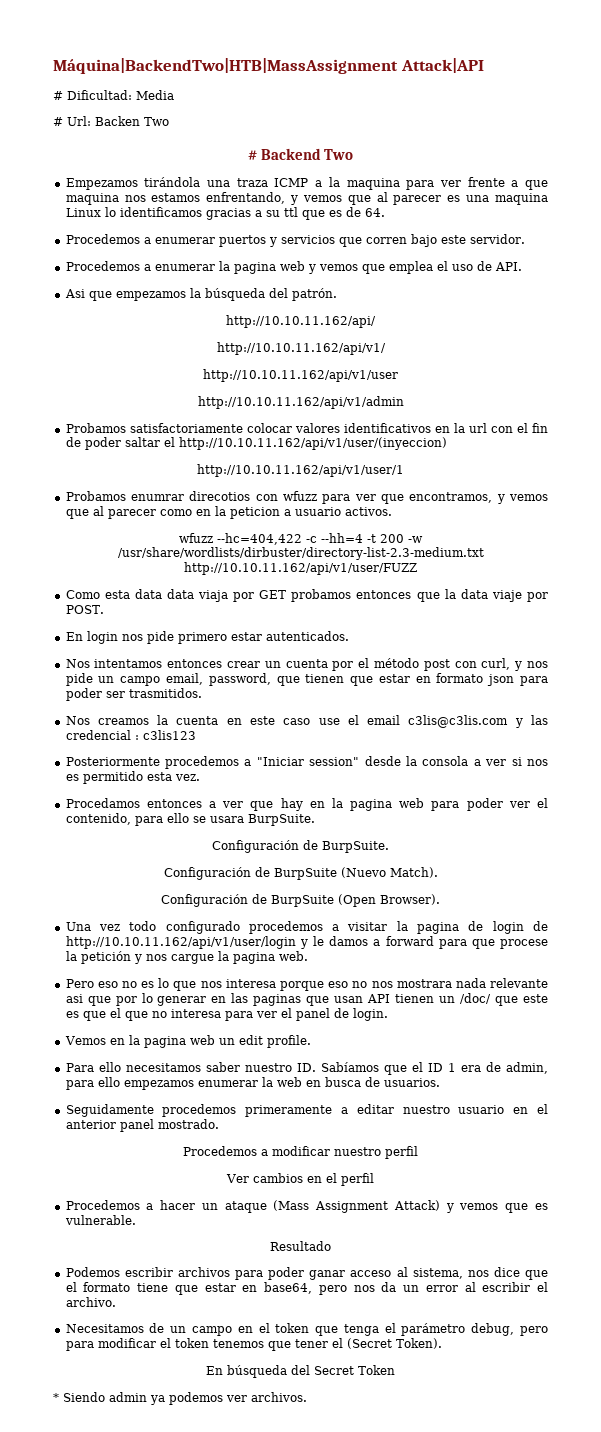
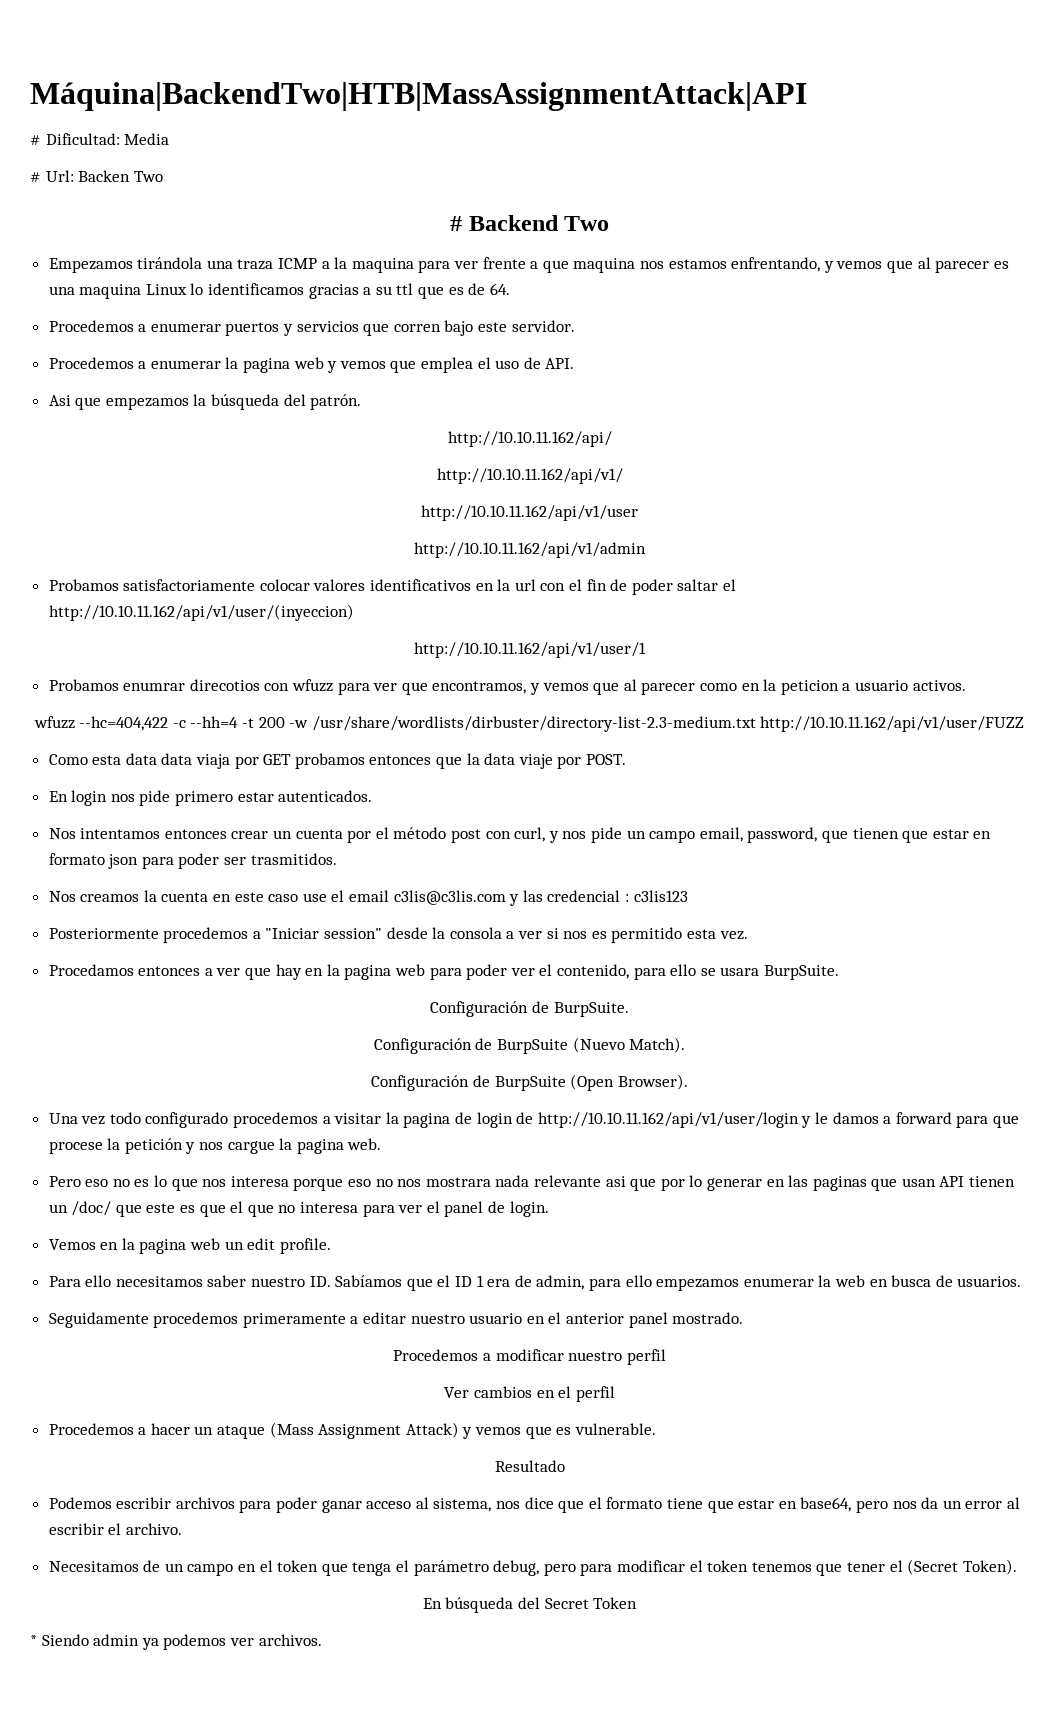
[53,58,484,74] Máquina|BackendTwo|HTB|MassAssignment Attack|API -> [30,82,807,111] Máquina|BackendTwo|HTB|MassAssignmentAttack|API

